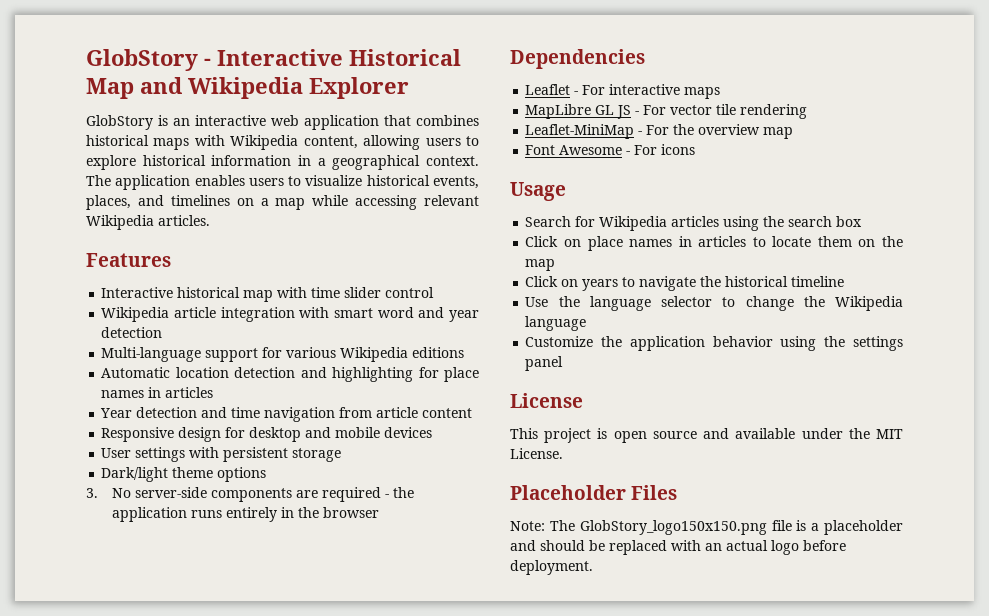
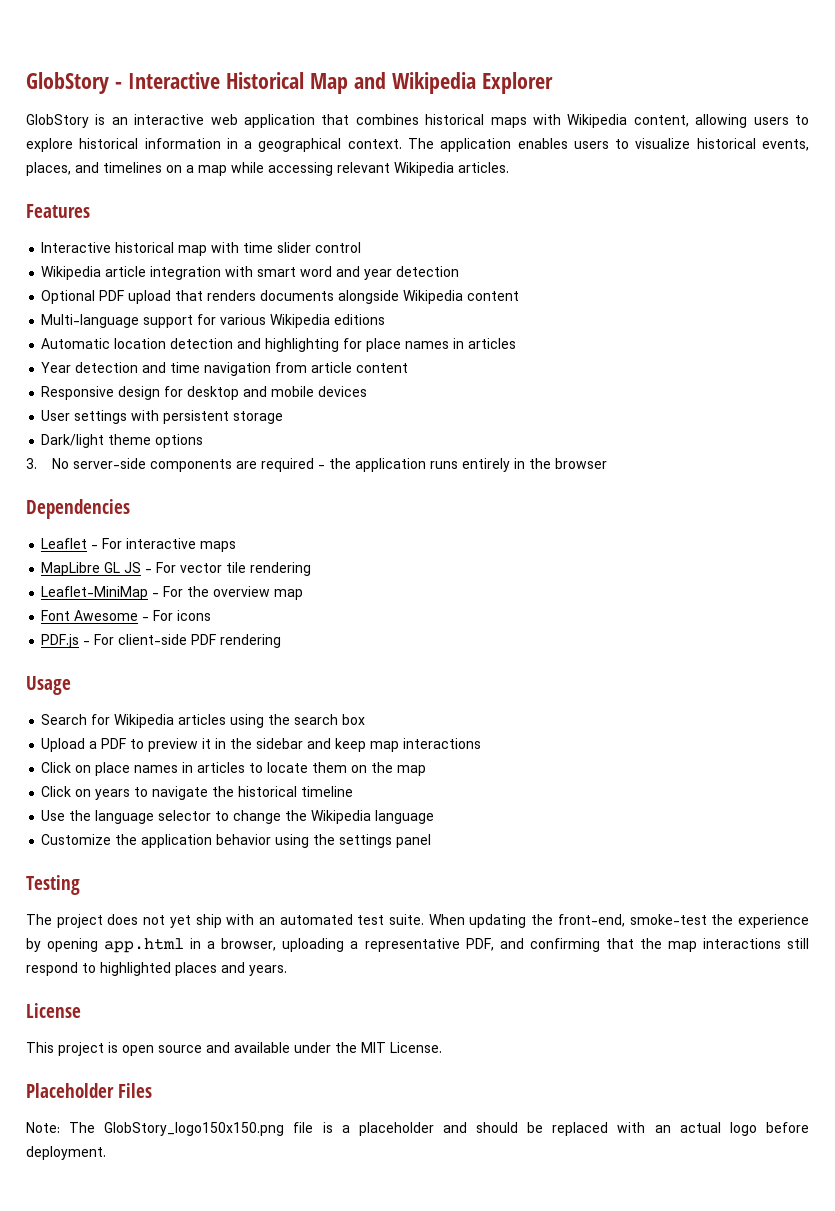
(163, 332) none -> [41,290,520,304] // Optional PDF upload that renders documents alongside Wikipedia content
(696, 149) none -> [41,634,282,648] // PDF.js - For client-side PDF rendering
(863, 221) none -> [41,738,482,752] // Upload a PDF to preview it in the sidebar and keep map interactions
(564, 363) none -> [26,875,80,895] [26,914,810,928] [26,938,809,953] [26,962,287,976] // Testing // The project does not yet ship with an automated test suite. When updating the front-end, smoke-test the experience by opening app.html in a browser, uploading a representative PDF, and confirming that the map interactions still respond to highlighted places and years.

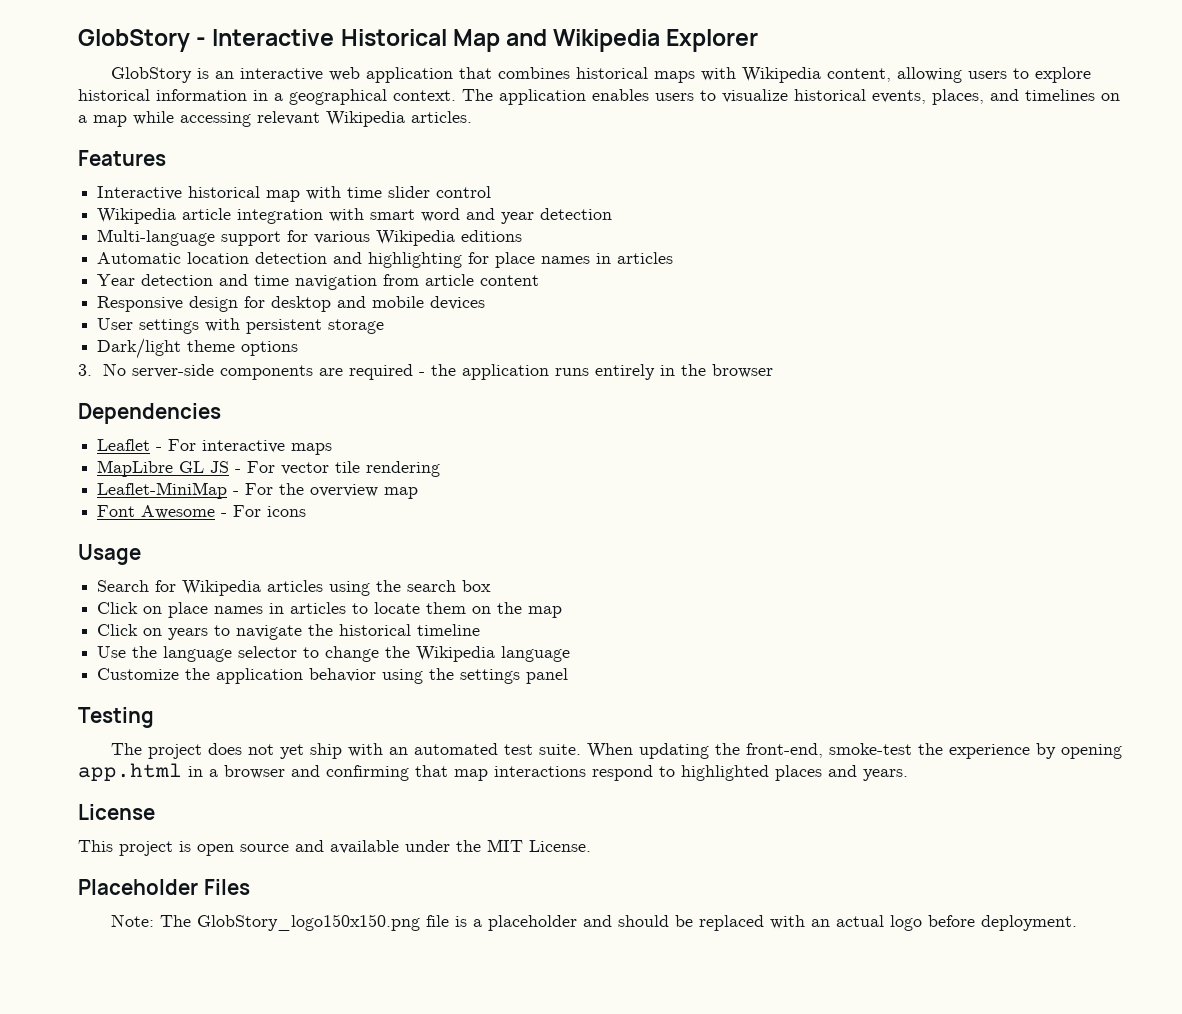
[41,290,520,304] // Optional PDF upload that renders documents alongside Wikipedia content -> (613, 214) none
[41,634,282,648] // PDF.js - For client-side PDF rendering -> (307, 511) none
[41,738,482,752] // Upload a PDF to preview it in the sidebar and keep map interactions -> (492, 586) none
[221,938,494,952] browser, uploading a representative PDF, -> [224,765,285,779] browser
[639,938,809,952] the map interactions still -> [454,766,586,781] map interactions

